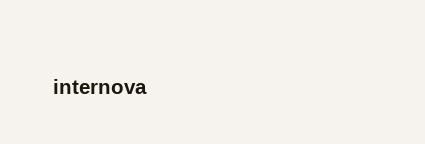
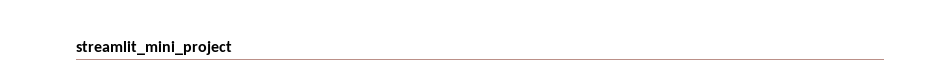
[53,79,147,94] internova -> [76,41,232,55] streamlit_mini_project

